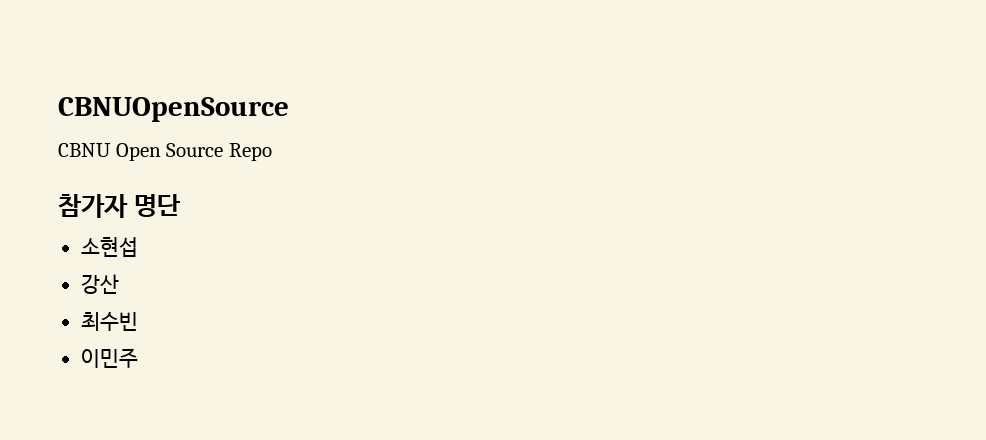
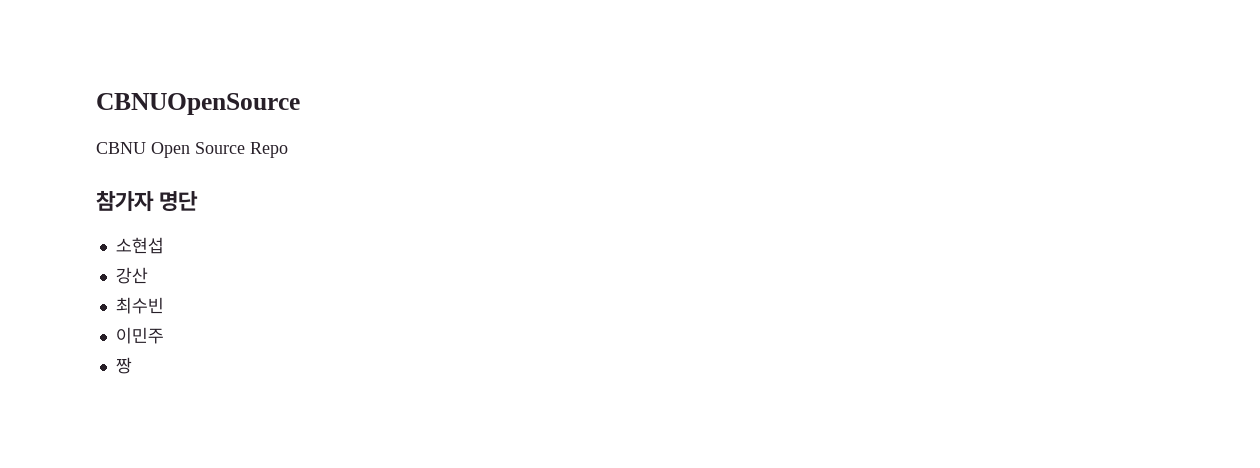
(138, 358) none -> [115,357,132,374] // 짱

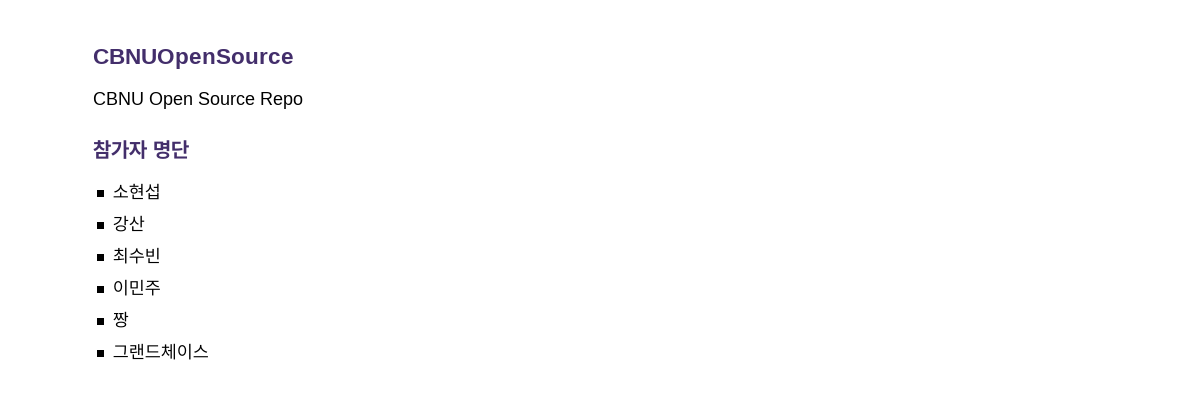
(132, 365) none -> [112,343,209,360] // 그랜드체이스

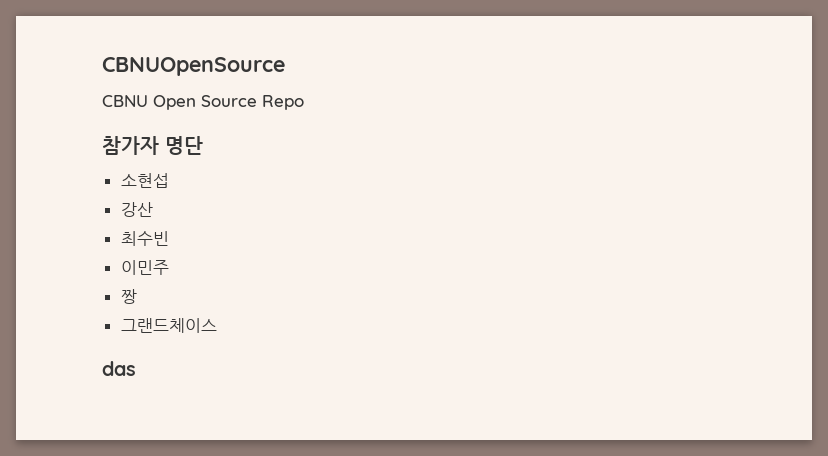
(209, 351) none -> [102,361,136,376] // das

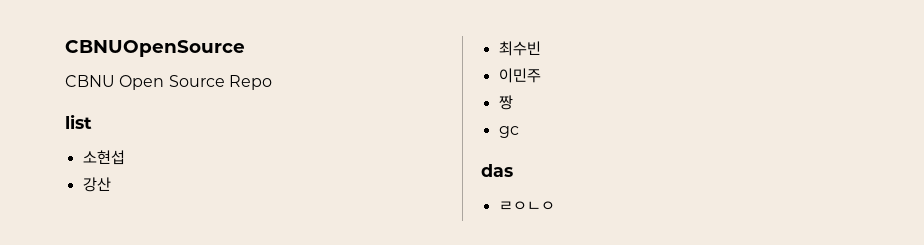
[102,136,203,155] 참가자 명단 -> [65,114,92,129] list
[120,318,217,333] 그랜드체이스 -> [498,126,519,138] gc
(136, 368) none -> [498,201,555,211] // ㄹㅇㄴㅇ

